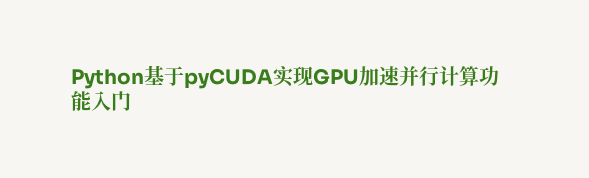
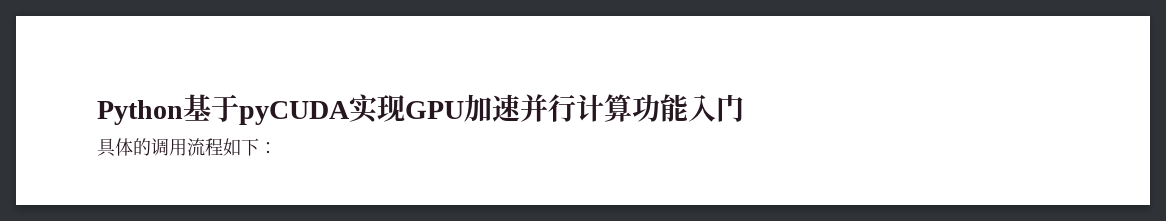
(131, 101) none -> [97,138,277,157] // 具体的调用流程如下：

